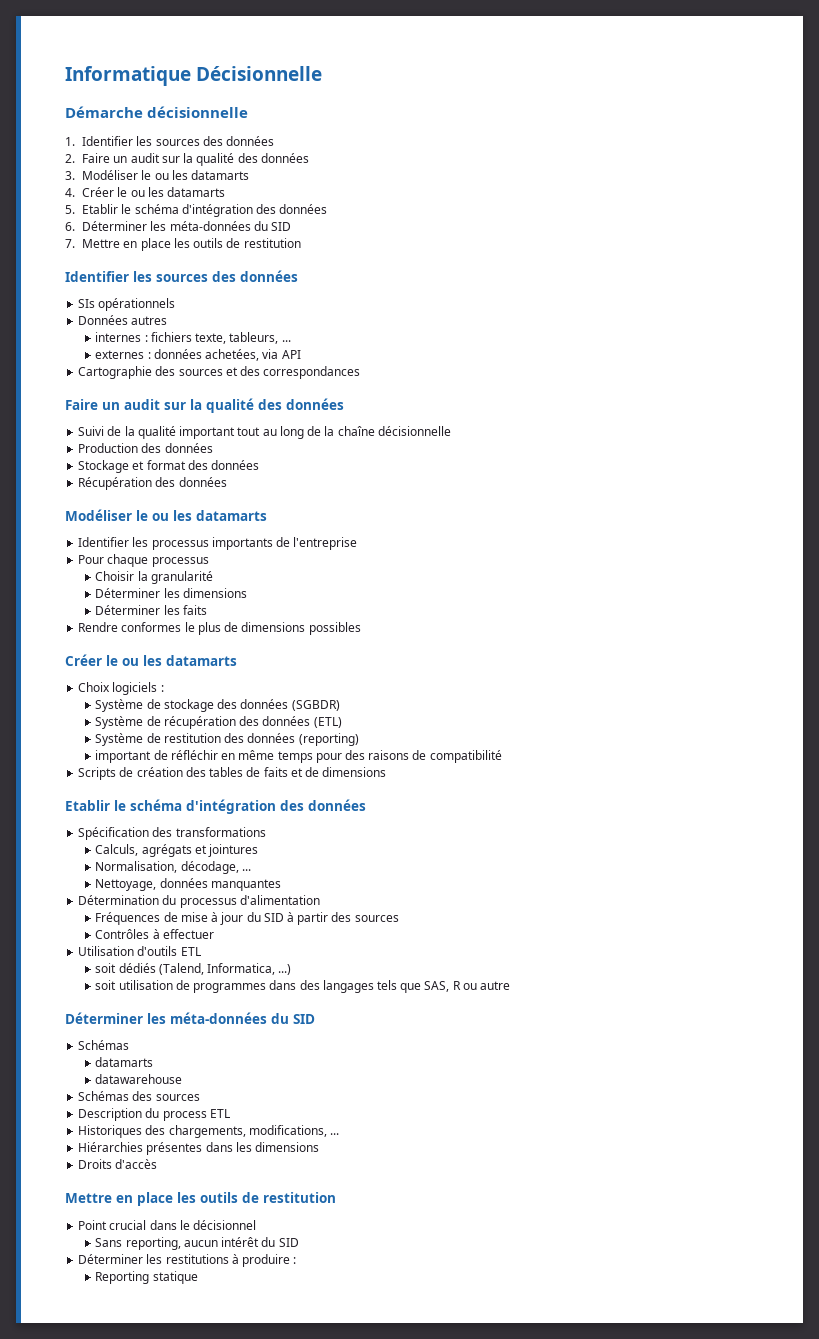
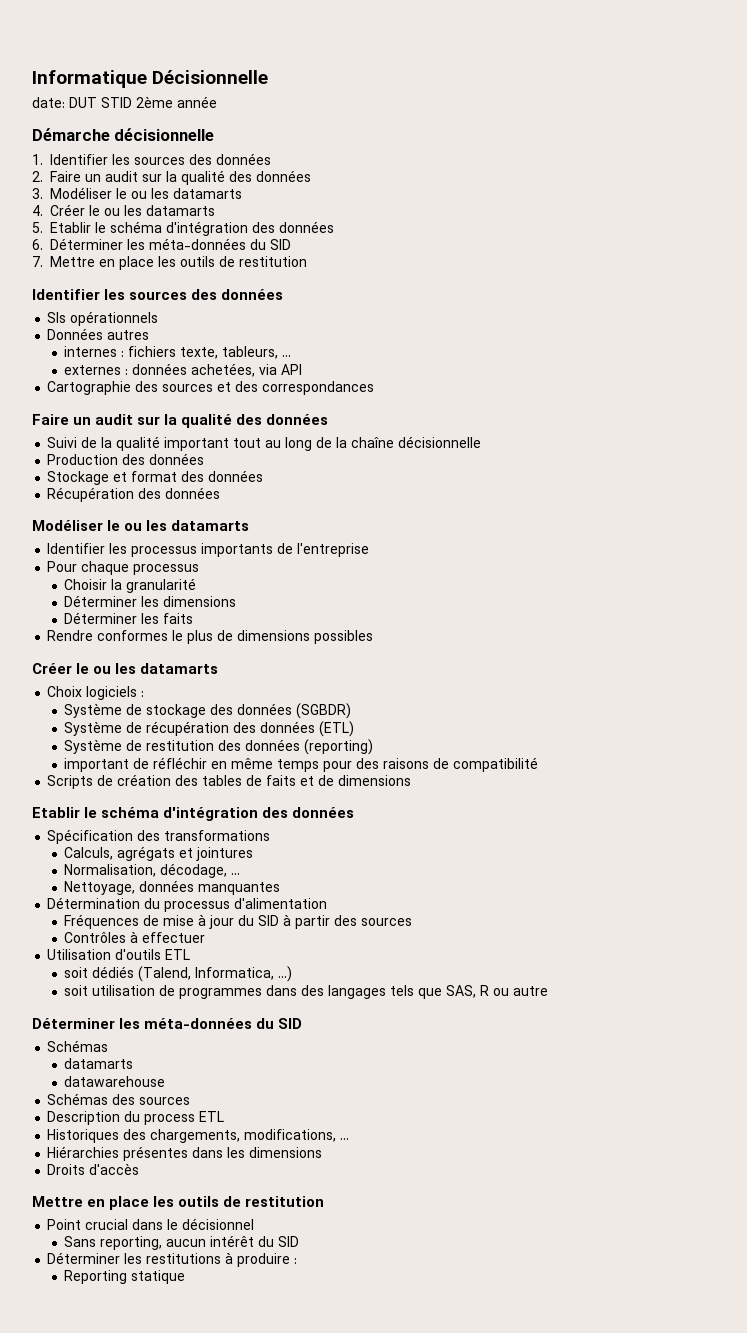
(323, 73) none -> [32,96,217,108] // date: DUT STID 2ème année

